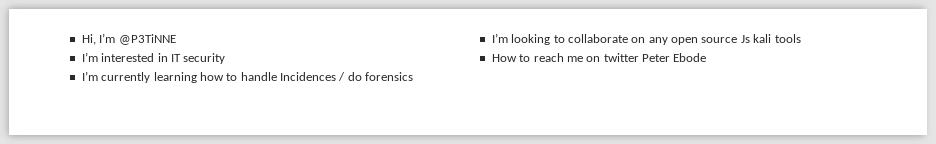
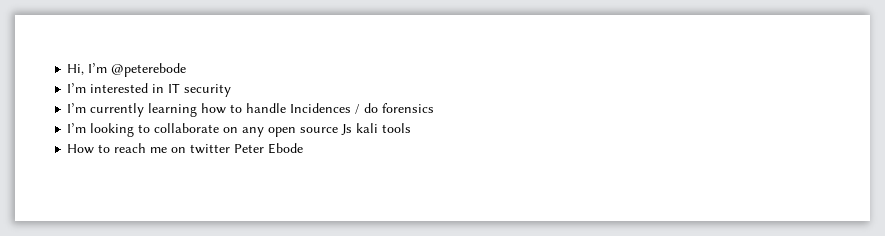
[118,34,176,45] @P3TiNNE -> [111,63,187,77] @peterebode

